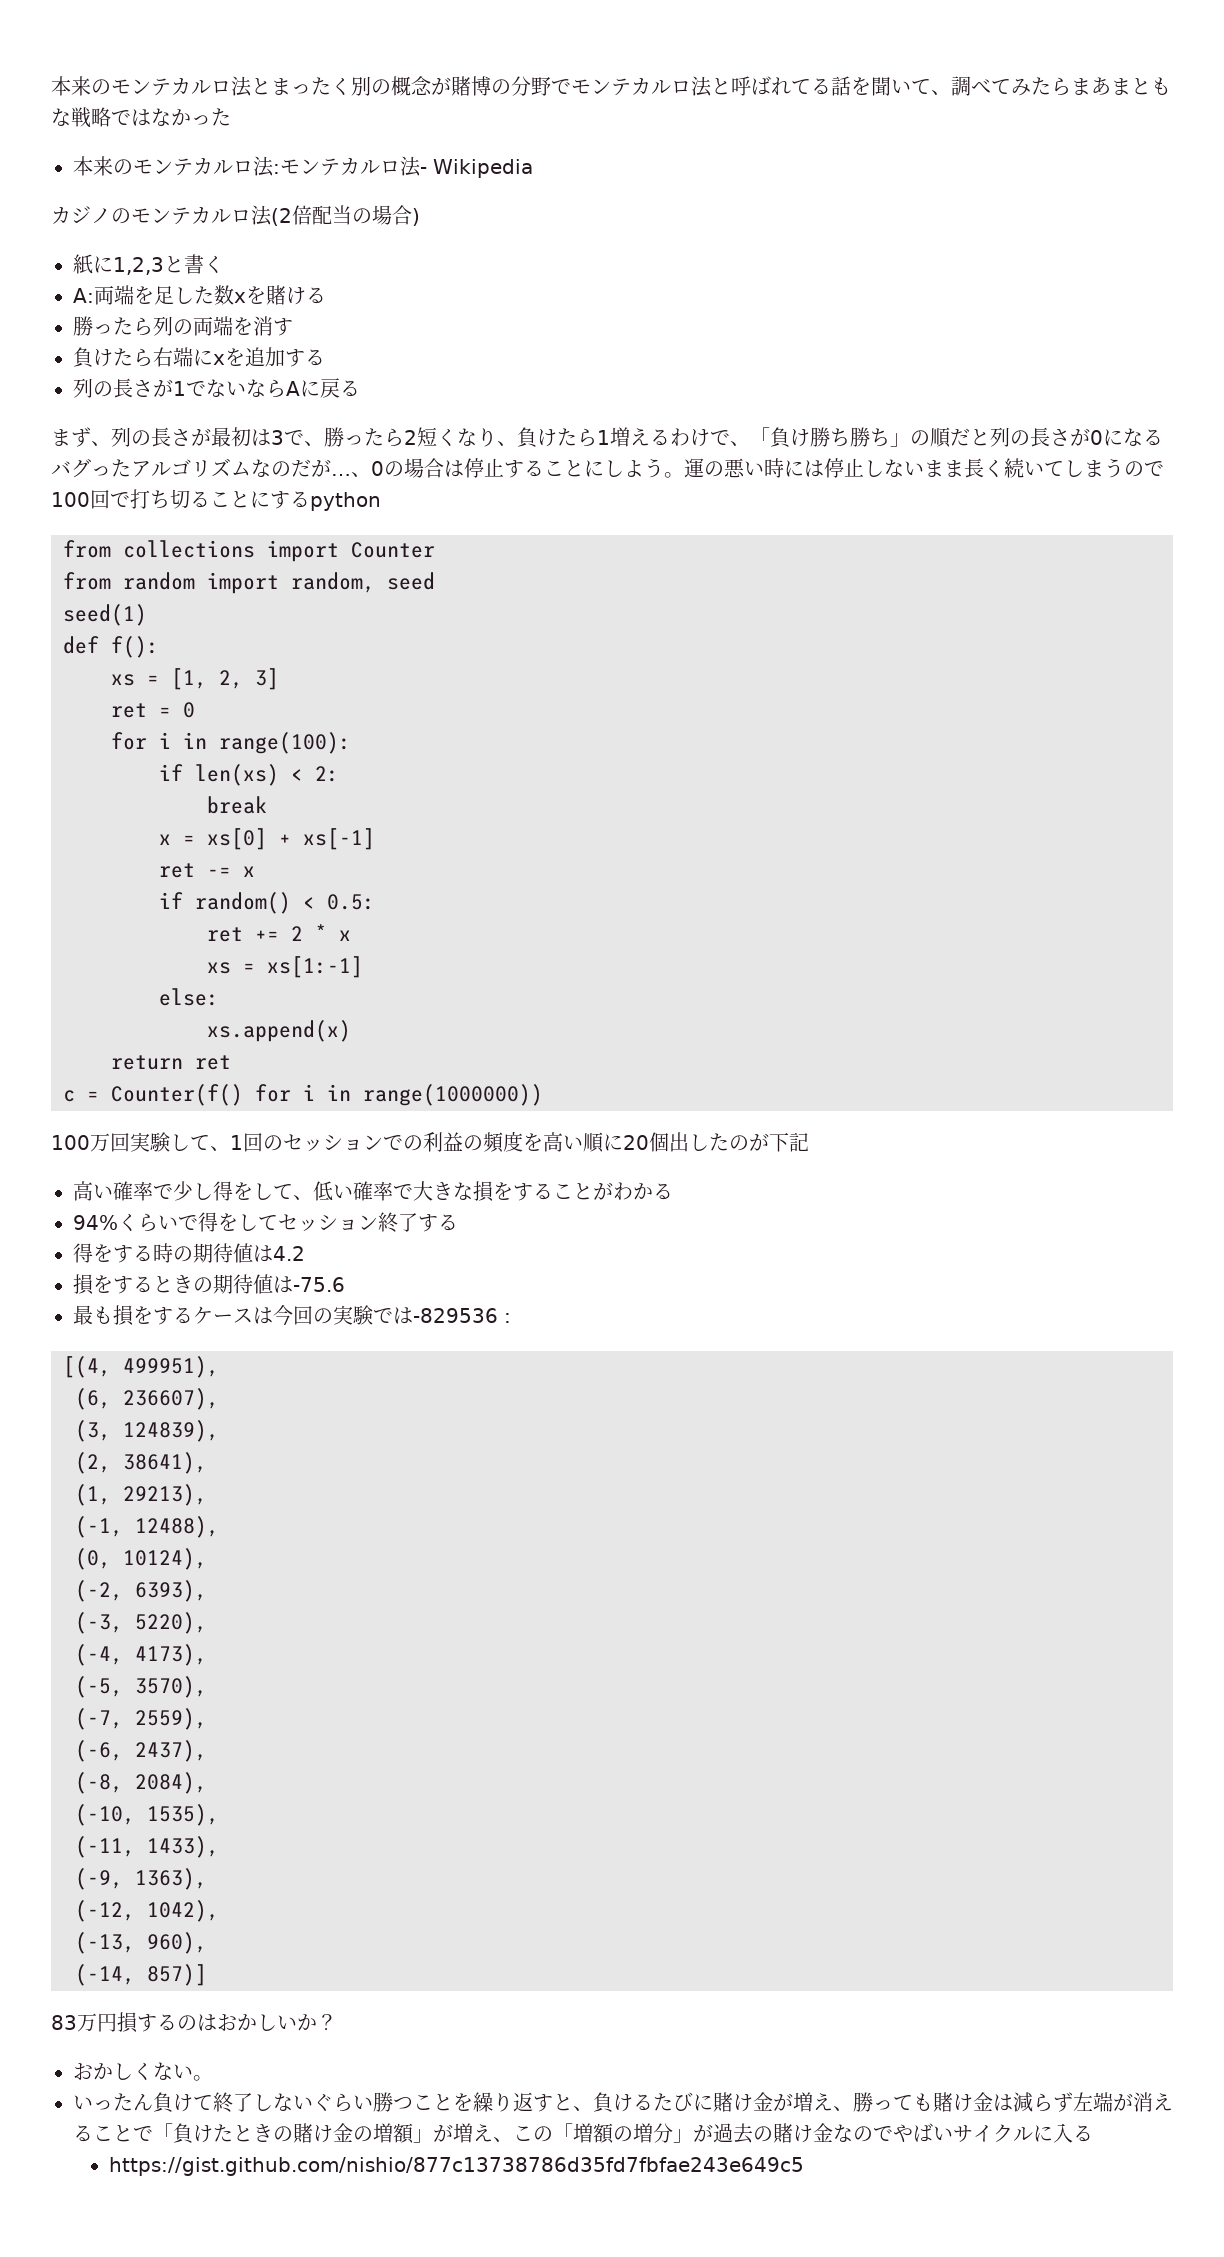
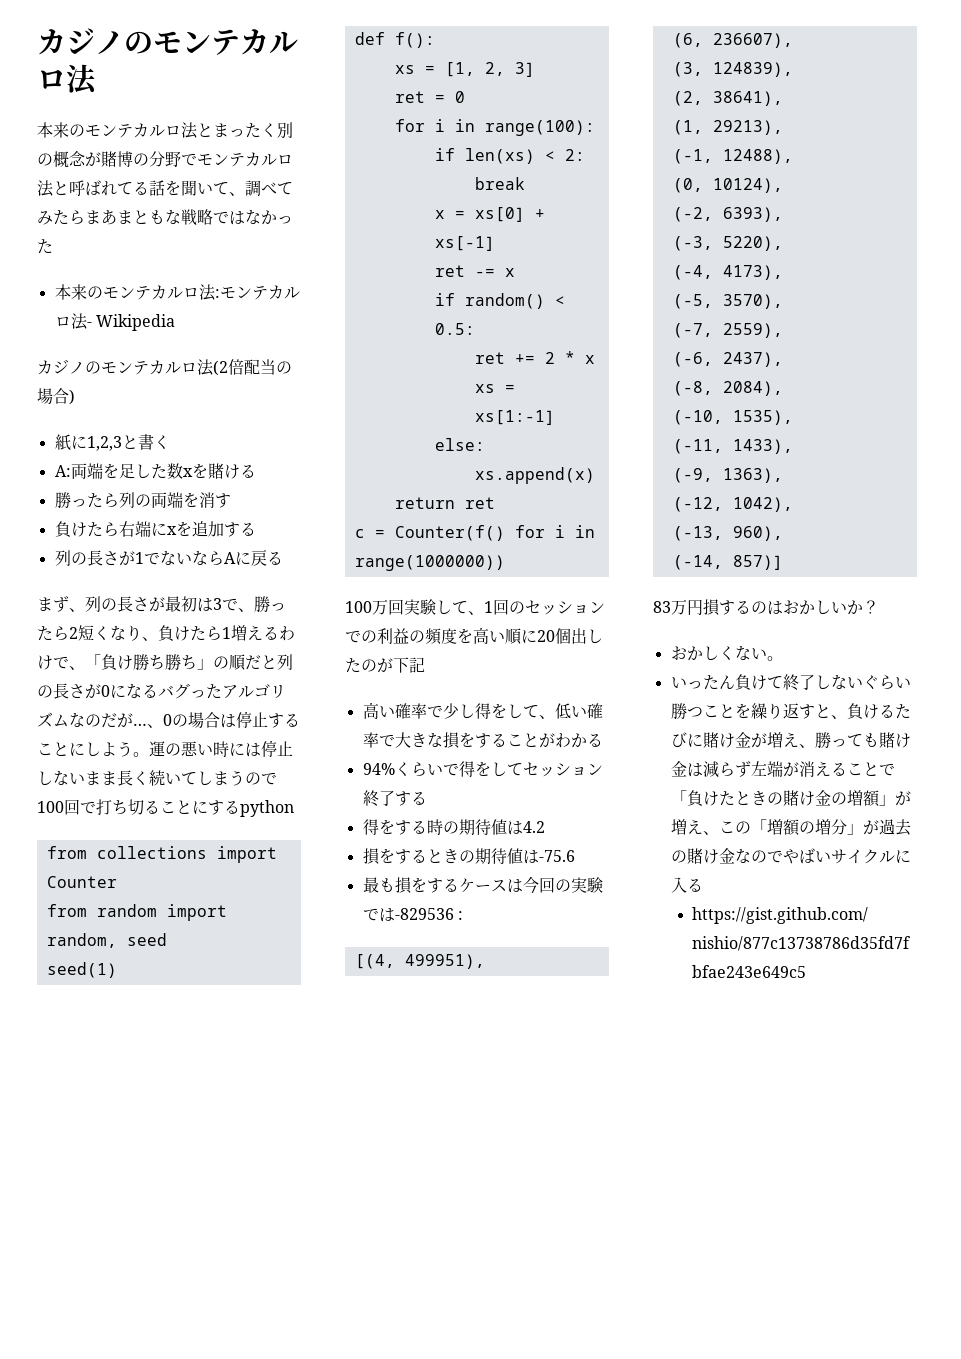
(51, 86) none -> [37,28,298,55] [37,64,98,95] カジノのモンテカルロ法 //

